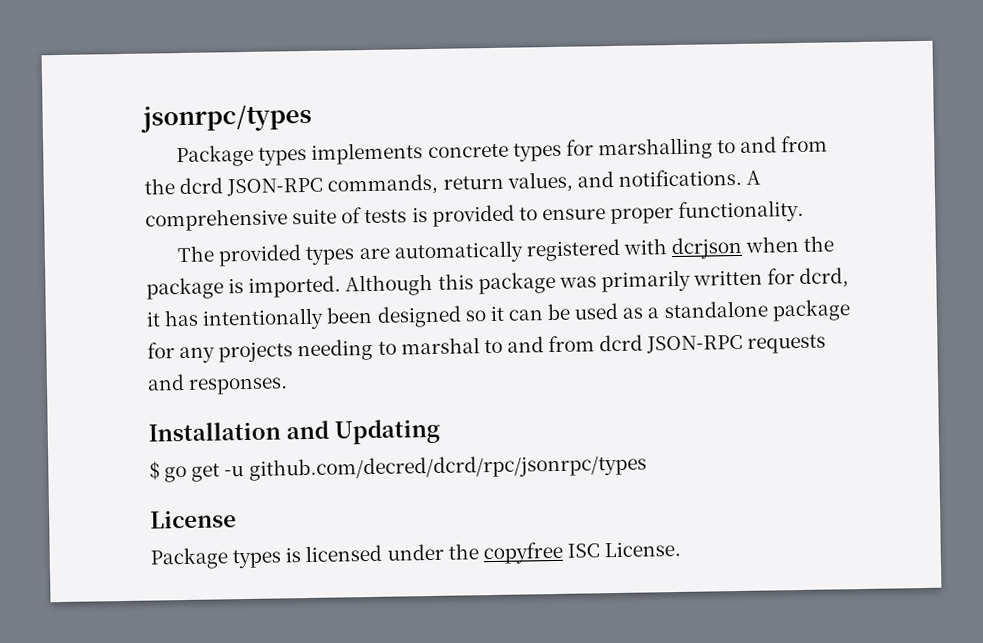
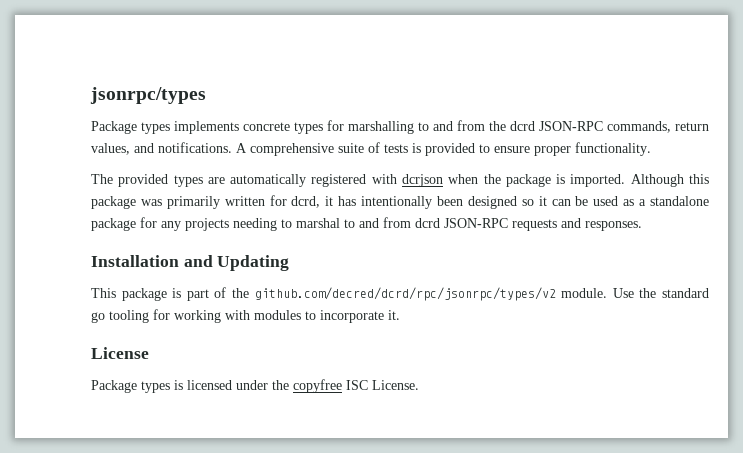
[149,453,647,483] $ go get -u github.com/decred/dcrd/rpc/jsonrpc/types -> [91,287,710,301] [91,309,400,323] This package is part of the github.com/decred/dcrd/rpc/jsonrpc/types/v2 module. Use the standard go tooling for working with modules to incorporate it.

